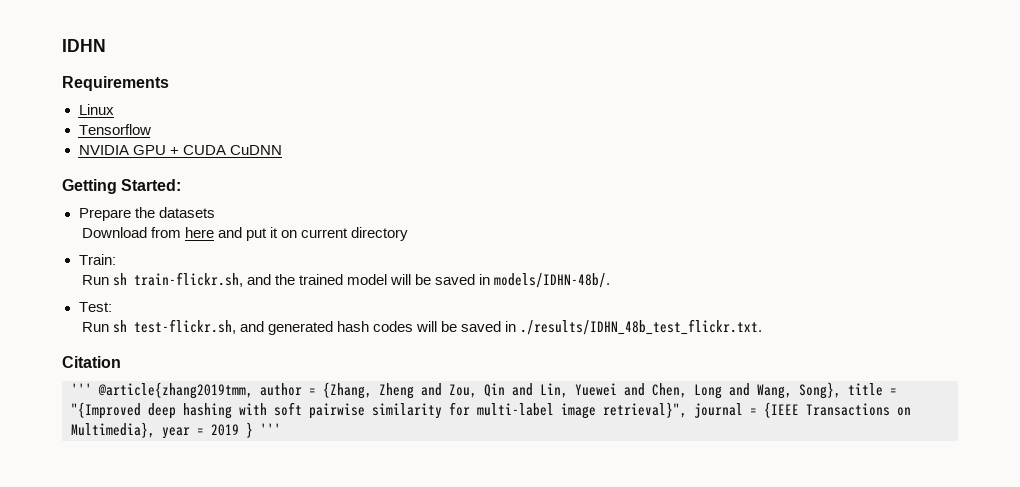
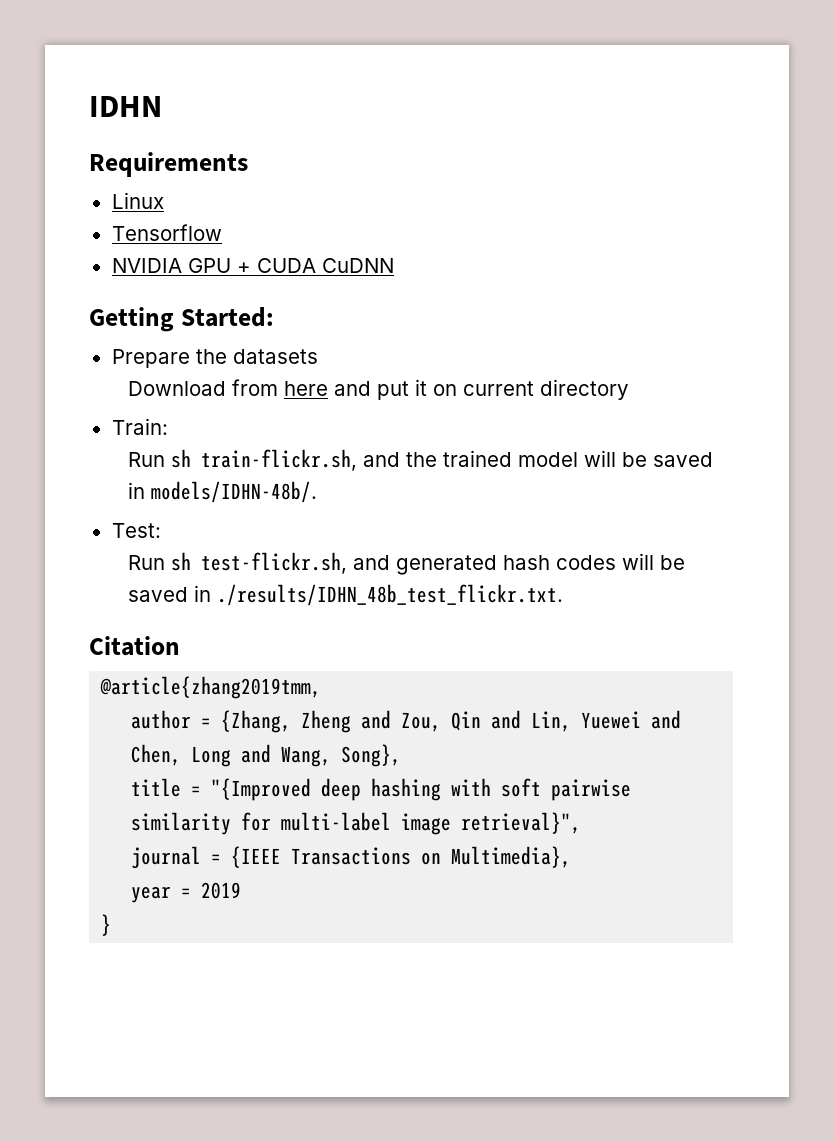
[71,383,92,395] ''' -> (180, 646) none
(253, 390) none -> (322, 687) //
(841, 390) none -> (402, 755) //
(687, 410) none -> (582, 823) //
(155, 430) none -> (572, 857) //
[246,422,281,438] } ''' -> [101,914,112,936] // }

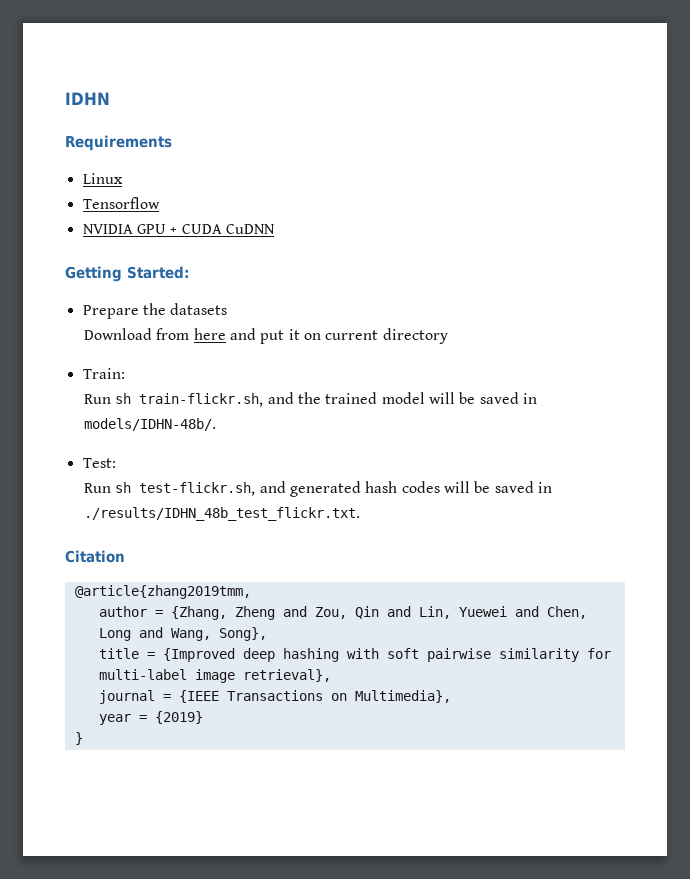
[211,778,312,801] "{Improved -> [162,648,235,662] {Improved
[461,812,582,834] retrieval}", -> [242,669,331,682] retrieval},
[201,882,242,899] 2019 -> [154,711,203,724] {2019}

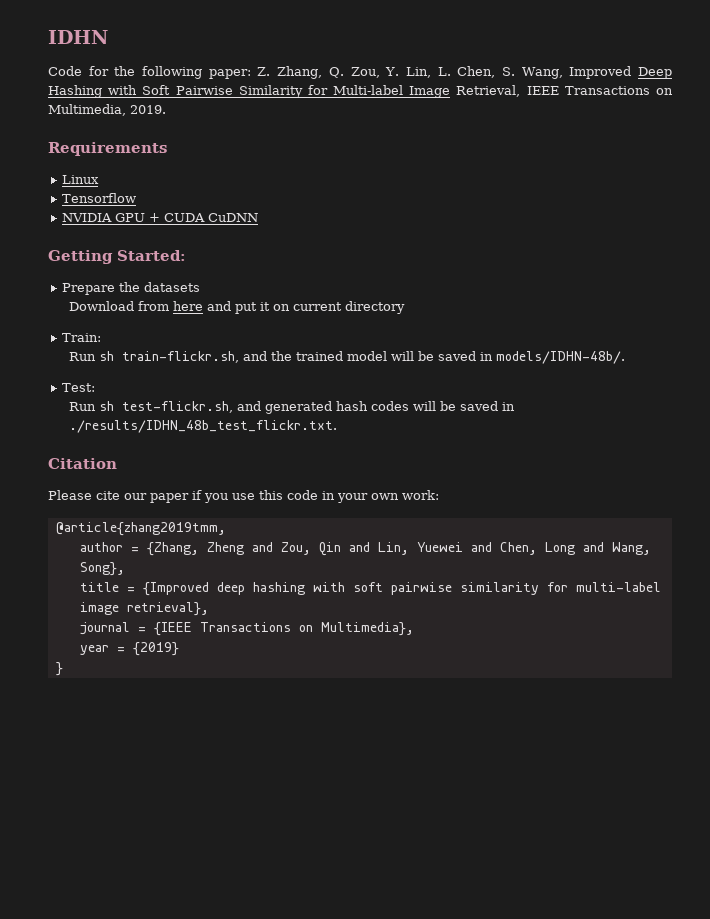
(110, 98) none -> [48,66,672,79] [48,85,673,98] [48,104,166,116] // Code for the following paper: Z. Zhang, Q. Zou, Y. Lin, L. Chen, S. Wang, Improved Deep Hashing with Soft Pairwise Similarity for Multi-label Image Retrieval, IEEE Transactions on Multimedia, 2019.
(125, 556) none -> [48,490,439,503] // Please cite our paper if you use this code in your own work:

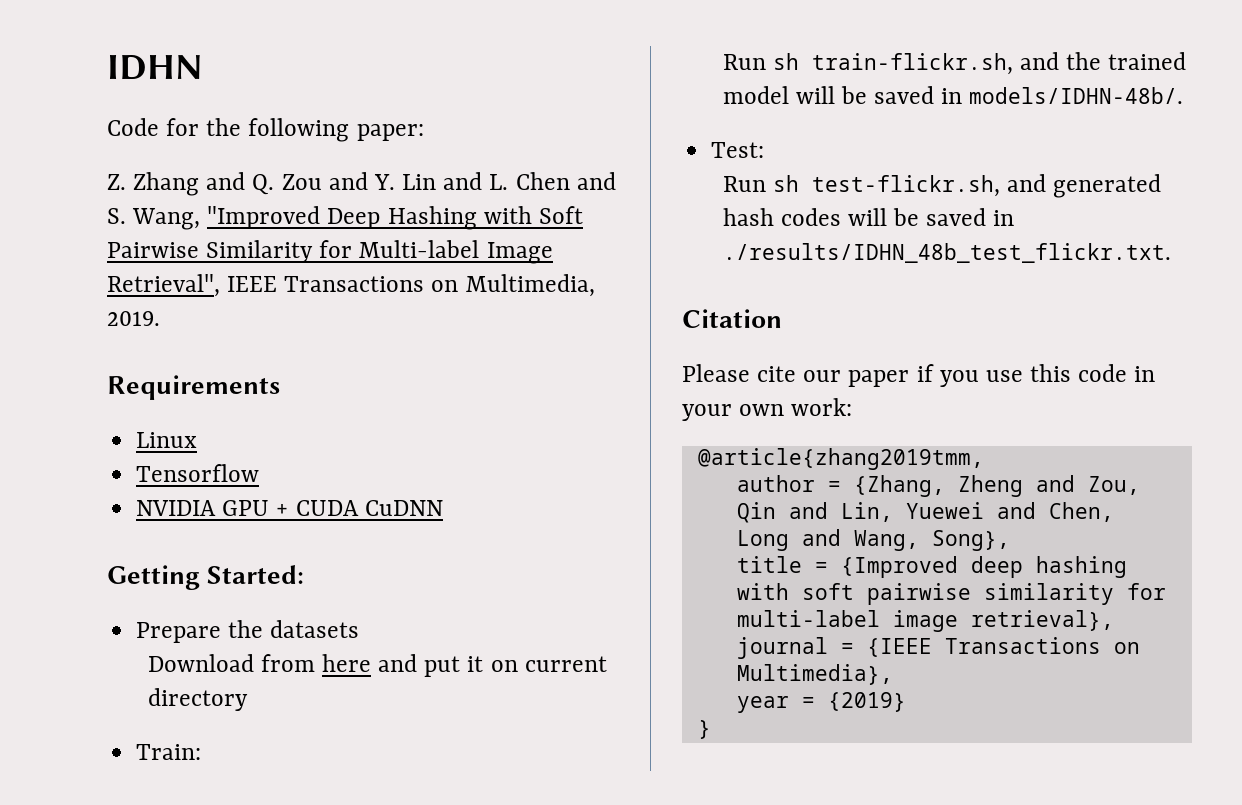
[257,66,496,79] Z. Zhang, Q. Zou, Y. Lin, L. Chen, -> [107,172,616,196] // Z. Zhang and Q. Zou and Y. Lin and L. Chen and
[569,66,632,79] Improved -> [207,206,321,229] "Improved
[456,85,521,97] Retrieval, -> [107,274,220,297] Retrieval",

